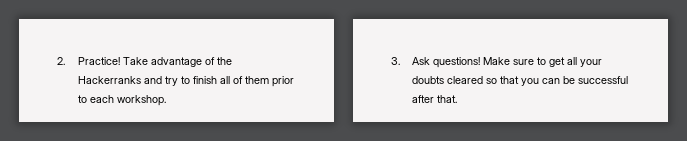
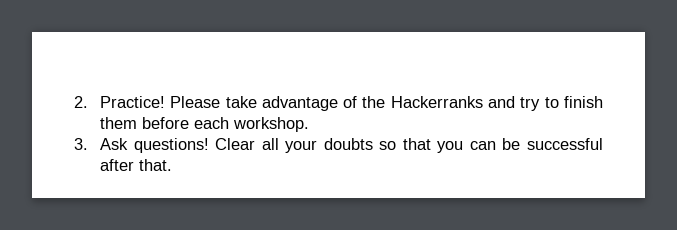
[122,57,148,65] Take -> [170,96,257,108] Please take
[219,76,294,87] [77,95,87,103] all of them prior to -> [99,117,189,129] them before
[482,57,565,67] Make sure to get -> [215,138,256,150] Clear
[446,76,483,84] cleared -> (373, 144) none

